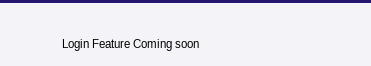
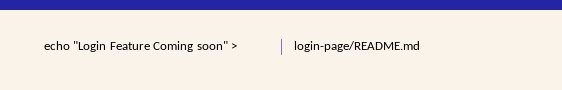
[62,39,200,51] Login Feature Coming soon -> [44,41,420,52] echo "Login Feature Coming soon" > login-page/README.md

